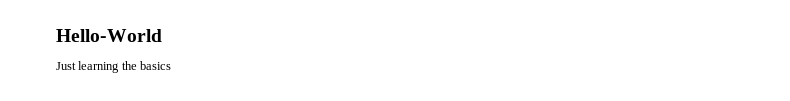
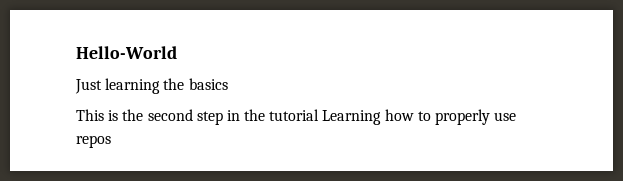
(172, 65) none -> [76,109,517,125] [76,135,111,148] // This is the second step in the tutorial Learning how to properly use repos

